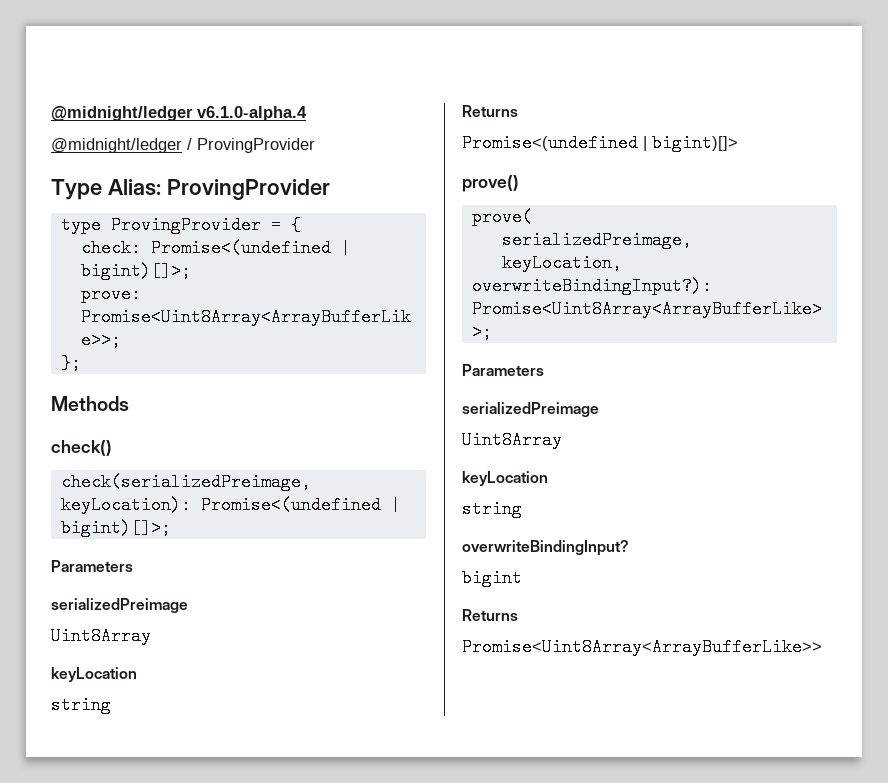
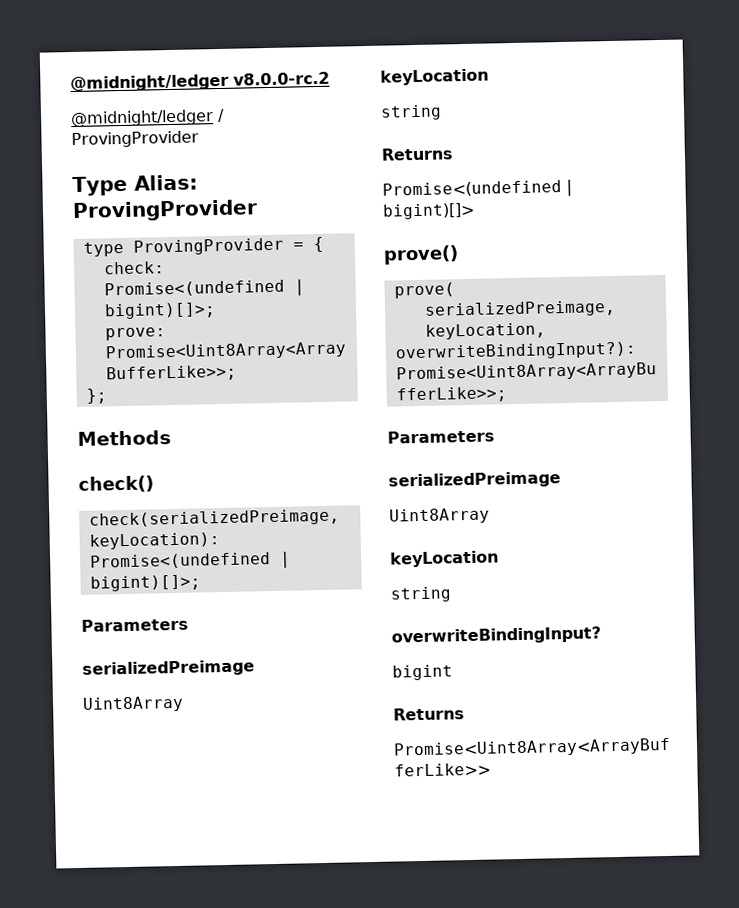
[51,106,307,121] @midnight/ledger v6.1.0-alpha.4 -> [70,71,330,93] @midnight/ledger v8.0.0-rc.2

